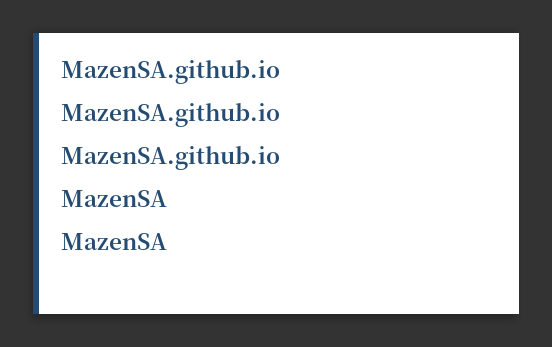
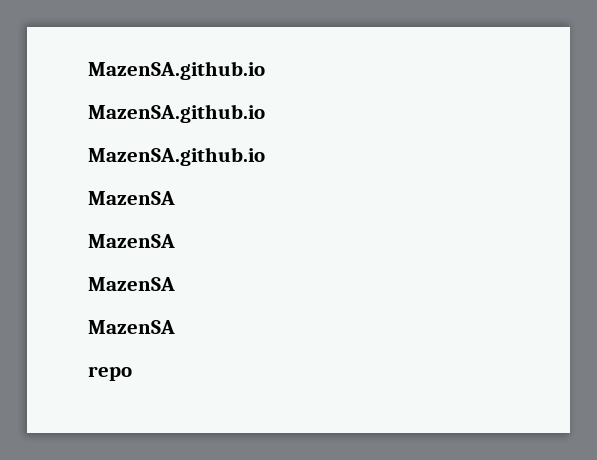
(167, 241) none -> [88,277,175,291] [88,320,175,334] [88,366,132,381] // MazenSA // MazenSA // repo

